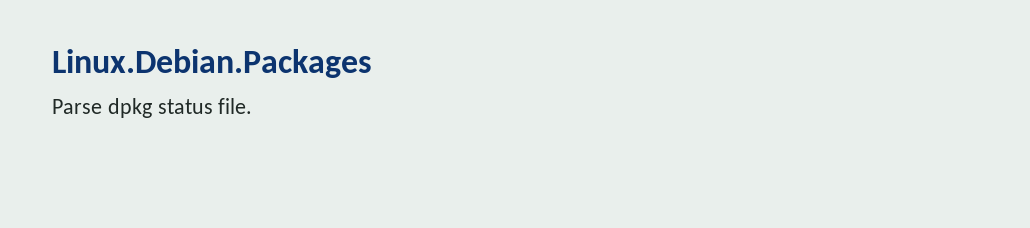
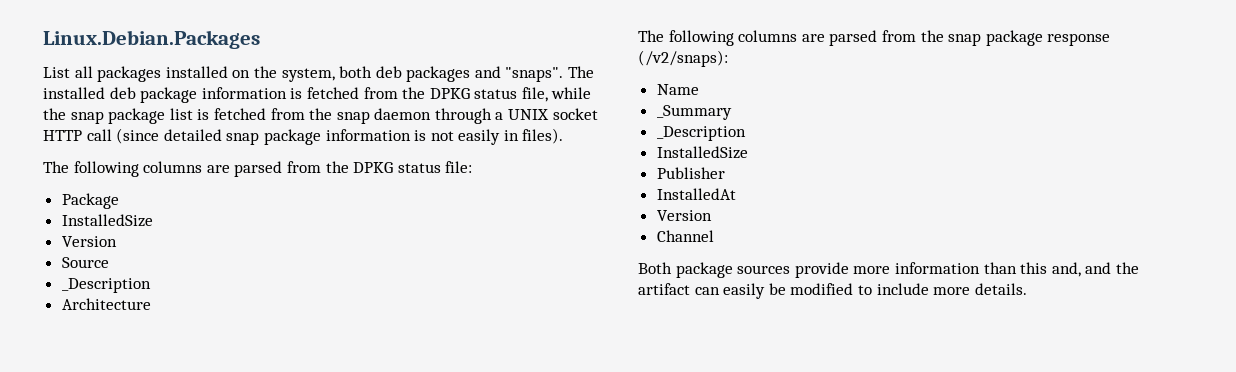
[52,98,253,118] Parse dpkg status file. -> [43,66,595,82] [43,87,592,103] [43,108,598,124] [43,128,564,145] [43,161,473,177] [61,193,119,209] [61,214,153,227] [61,236,117,247] [61,257,109,268] [61,278,151,293] [61,298,151,310] [638,30,1111,46] [638,50,728,67] [656,84,699,95] [656,105,732,120] [656,126,746,141] [656,146,748,159] [656,167,725,179] [656,188,736,200] [656,210,712,221] [656,230,714,242] [638,262,1139,278] [638,283,1027,299] List all packages installed on the system, both deb packages and "snaps". The installed deb package information is fetched from the DPKG status file, while the snap package list is fetched from the snap daemon through a UNIX socket HTTP call (since detailed snap package information is not easily in files). // The following columns are parsed from the DPKG status file: // Package // InstalledSize // Version // Source // _Description // Architecture // The following columns are parsed from the snap package response (/v2/snaps): // Name // _Summary // _Description // InstalledSize // Publisher // InstalledAt // Version // Channel // Both package sources provide more information than this and, and the artifact can easily be modified to include more details.

